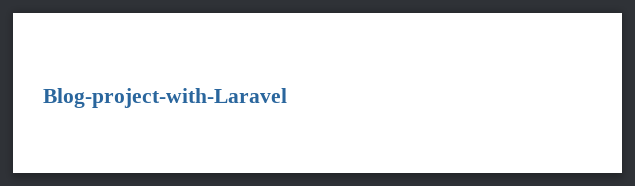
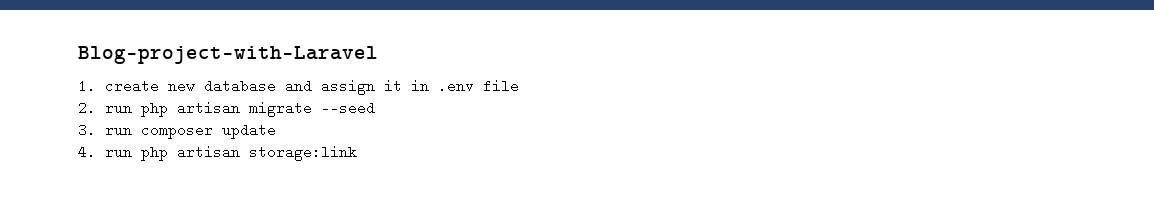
(287, 98) none -> [78,79,520,95] [78,101,376,117] [78,123,277,139] [78,145,358,161] // 1. create new database and assign it in .env file // 2. run php artisan migrate --seed // 3. run composer update // 4. run php artisan storage:link

